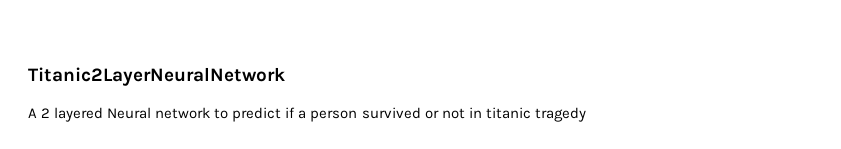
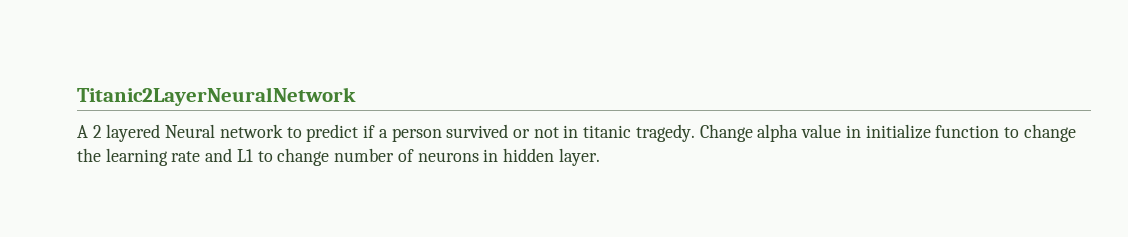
[534,107,586,122] tragedy -> [635,124,1076,142] [77,148,600,166] tragedy. Change alpha value in initialize function to change the learning rate and L1 to change number of neurons in hidden layer.

